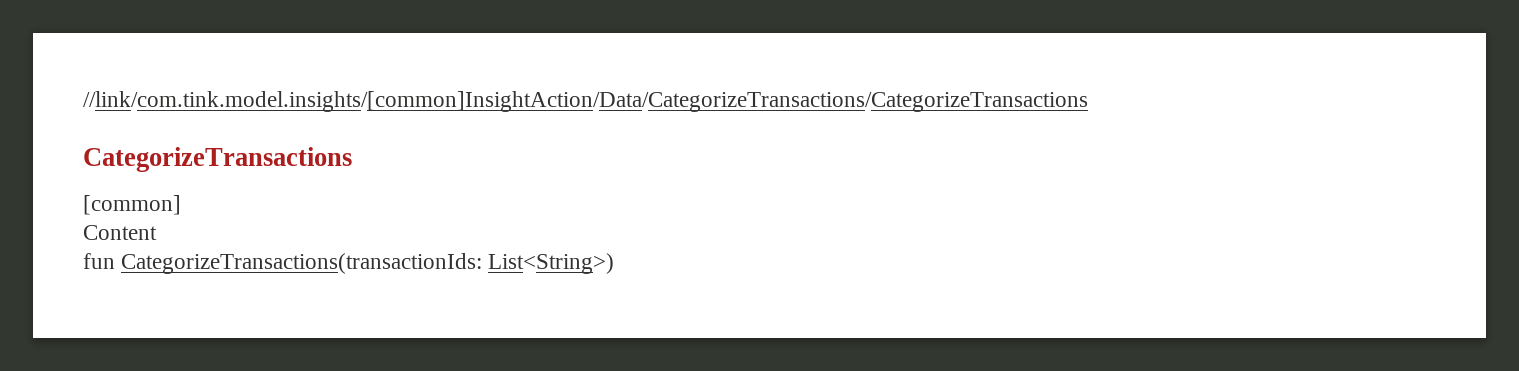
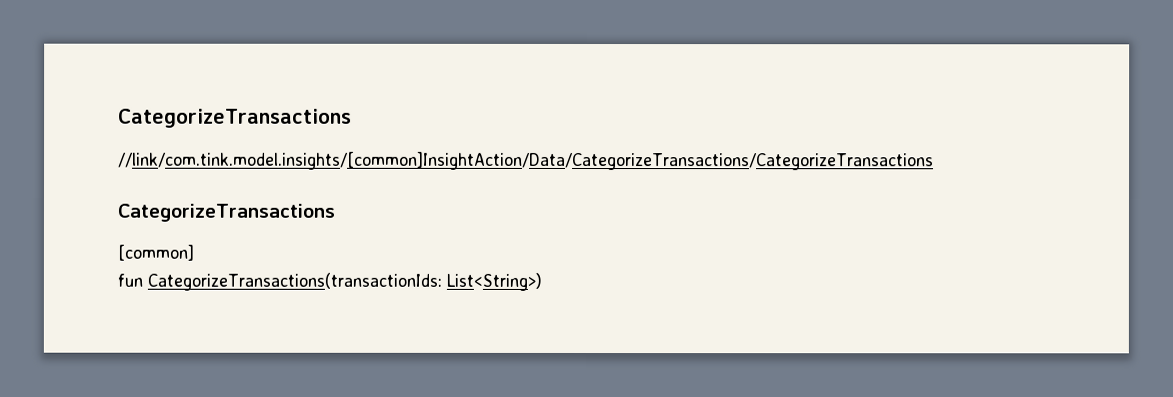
(83, 101) none -> [118,108,352,128] CategorizeTransactions //
[83,225,157,240] // Content -> (194, 252) none

